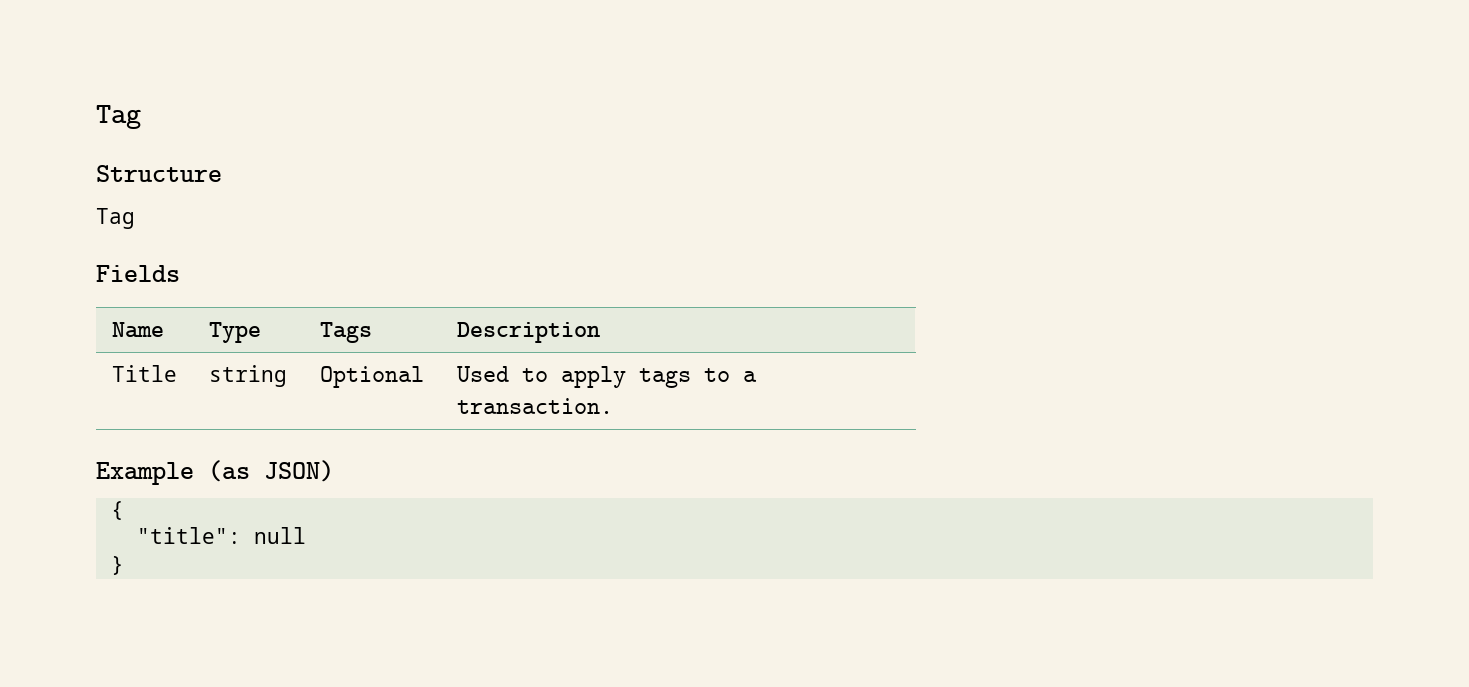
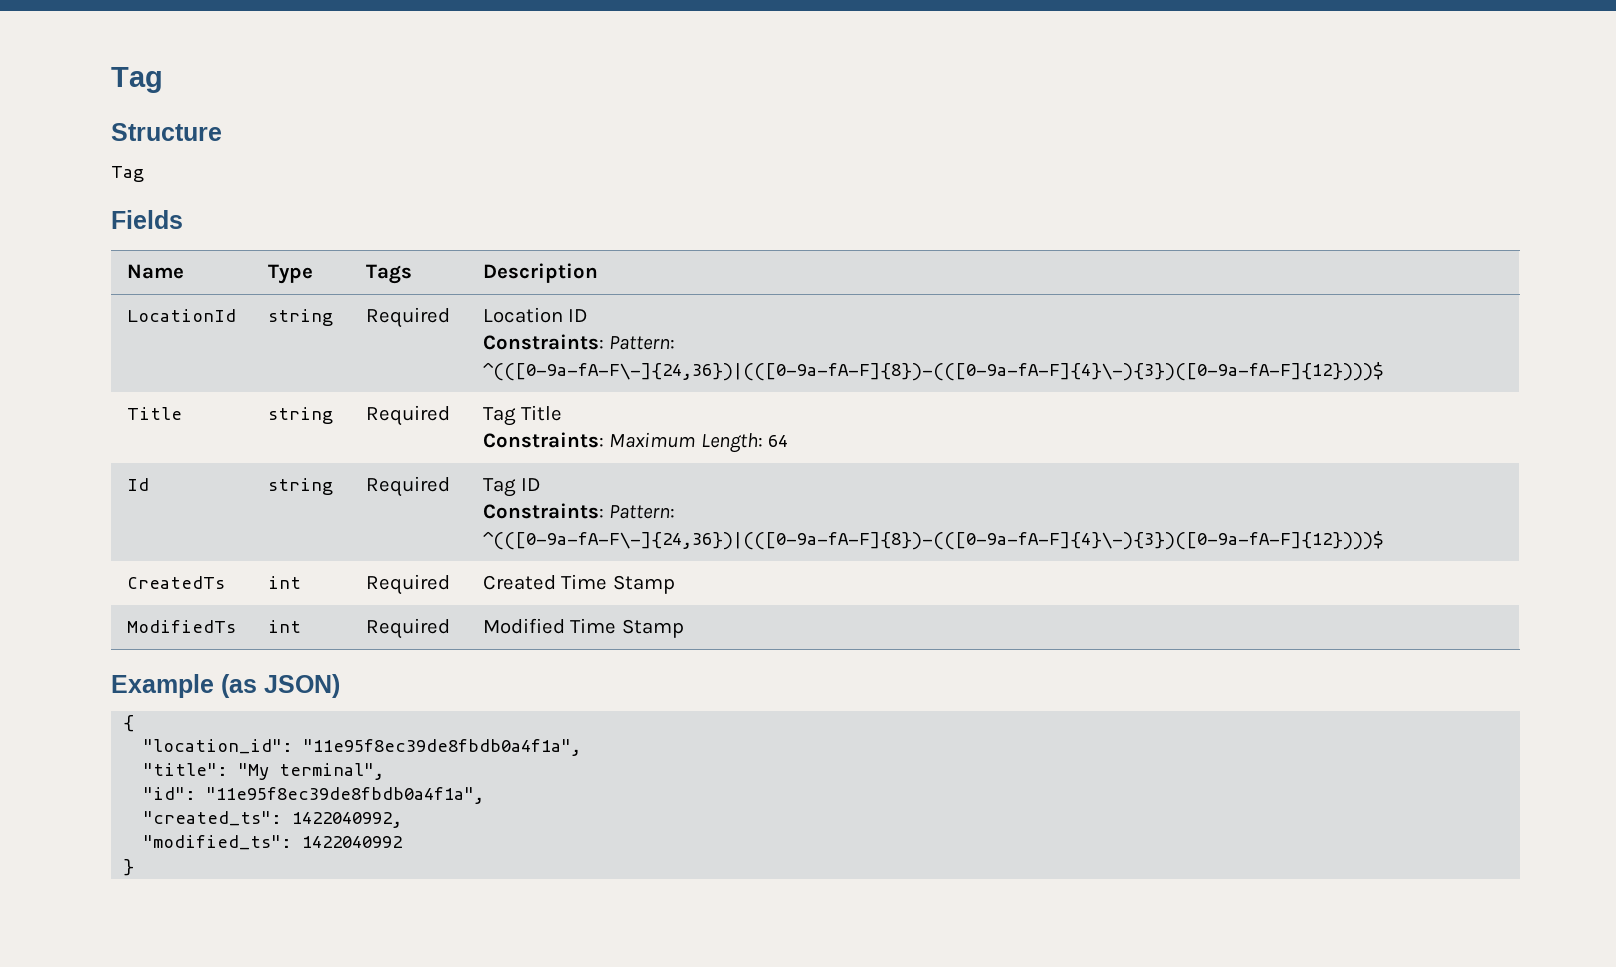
[111,365,177,382] [208,365,287,387] [319,366,424,388] [456,366,757,388] [456,398,613,414] Title | string | Optional | Used to apply tags to a transaction. -> [126,309,236,322] [267,309,333,326] [365,307,450,328] [482,307,589,323] [482,334,676,350] [482,362,1384,381] [126,407,182,420] [267,407,333,424] [365,405,450,426] [482,405,563,426] [482,432,789,453] [126,478,149,491] [267,478,333,495] [365,476,450,497] [482,478,542,497] [482,503,676,519] [482,531,1384,550] [126,576,225,589] [267,576,301,589] [365,574,450,595] [482,574,675,594] [126,620,236,633] [267,620,301,633] [365,618,450,639] [482,618,684,638] LocationId | string | Required | Location ID // Constraints: Pattern: ^(([0-9a-fA-F\-]{24,36})|(([0-9a-fA-F]{8})-(([0-9a-fA-F]{4}\-){3})([0-9a-fA-F]{12})))$ // Title | string | Required | Tag Title // Constraints: Maximum Length: 64 // Id | string | Required | Tag ID // Constraints: Pattern: ^(([0-9a-fA-F\-]{24,36})|(([0-9a-fA-F]{8})-(([0-9a-fA-F]{4}\-){3})([0-9a-fA-F]{12})))$ // CreatedTs | int | Required | Created Time Stamp // ModifiedTs | int | Required | Modified Time Stamp
(124, 510) none -> [143,739,582,756] // "location_id": "11e95f8ec39de8fbdb0a4f1a",
[253,527,306,544] null -> [238,763,385,780] [143,787,485,804] [143,811,403,828] [143,835,403,850] "My terminal", // "id": "11e95f8ec39de8fbdb0a4f1a", // "created_ts": 1422040992, // "modified_ts": 1422040992

